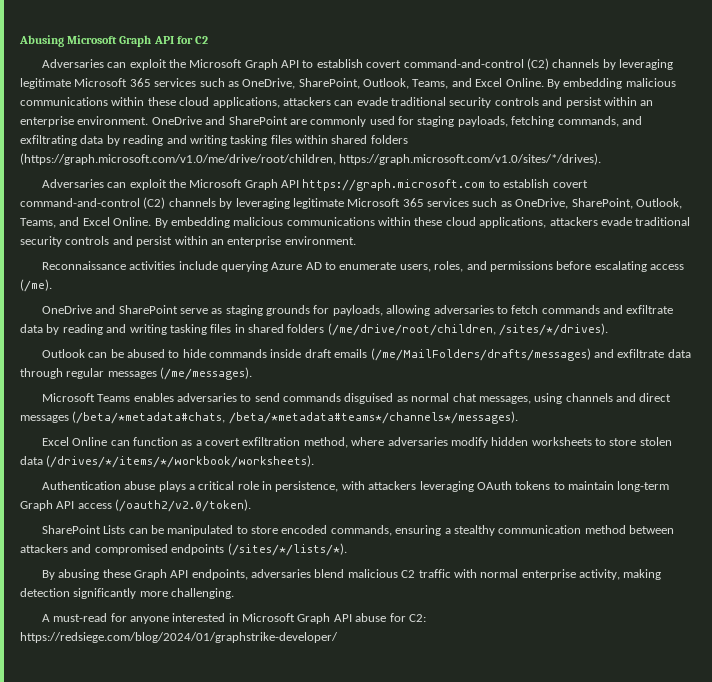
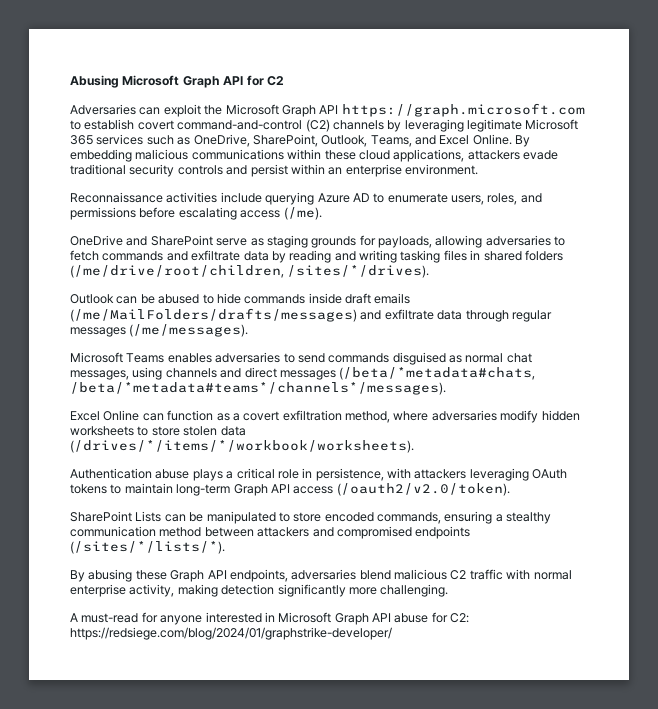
[41,58,674,70] [20,78,676,89] [20,97,654,108] [20,116,642,127] [20,135,408,146] [20,153,602,165] // Adversaries can exploit the Microsoft Graph API to establish covert command-and-control (C2) channels by leveraging legitimate Microsoft 365 services such as OneDrive, SharePoint, Outlook, Teams, and Excel Online. By embedding malicious communications within these cloud applications, attackers can evade traditional security controls and persist within an enterprise environment. OneDrive and SharePoint are commonly used for staging payloads, fetching commands, and exfiltrating data by reading and writing tasking files within shared folders (https://graph.microsoft.com/v1.0/me/drive/root/children, https://graph.microsoft.com/v1.0/sites/*/drives). -> (284, 81) none

